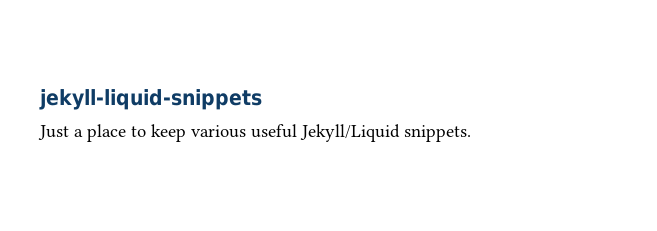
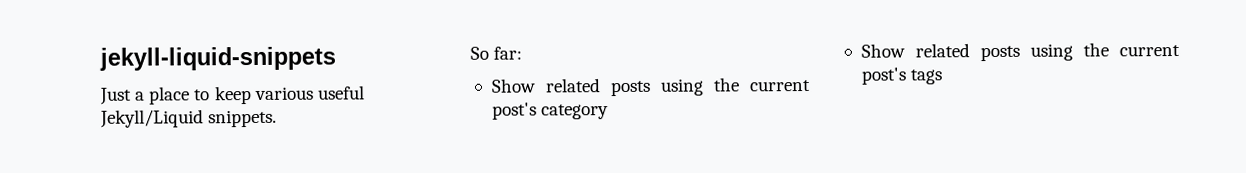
(471, 133) none -> [470,46,523,60] [490,77,811,97] [491,102,610,120] [860,42,1180,62] [860,67,943,85] // So far: // Show related posts using the current post's category // Show related posts using the current post's tags

